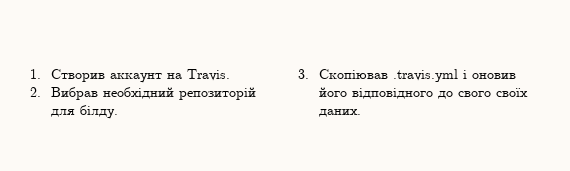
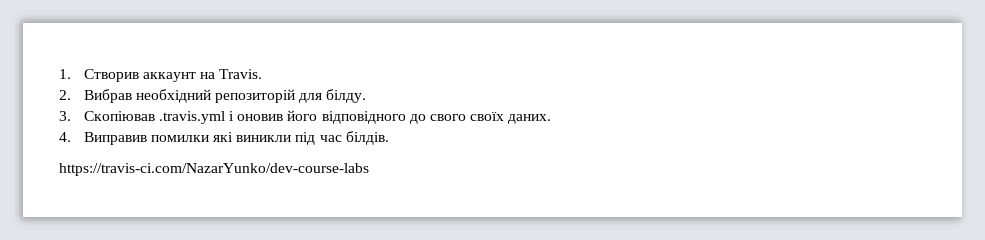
(361, 113) none -> [59,131,389,145] [59,163,369,176] // 4. Виправив помилки які виникли під час білдів. // https://travis-ci.com/NazarYunko/dev-course-labs

